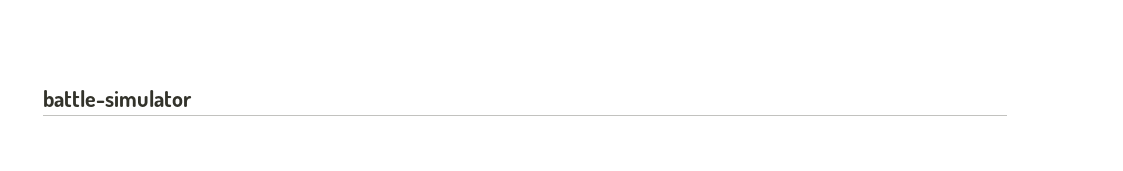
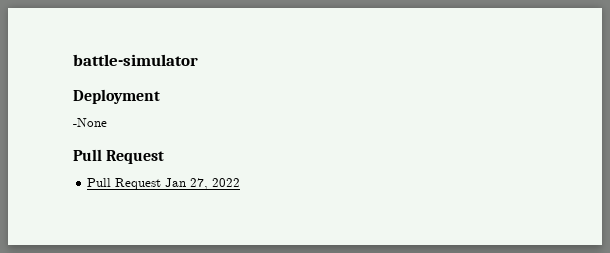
(192, 98) none -> [73,89,160,104] [73,118,107,127] [73,149,165,164] [87,178,241,190] // Deployment // -None // Pull Request // Pull Request Jan 27, 2022

